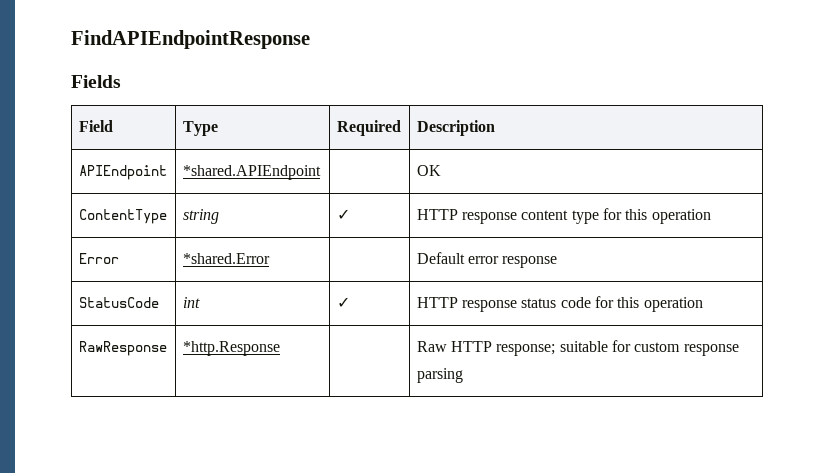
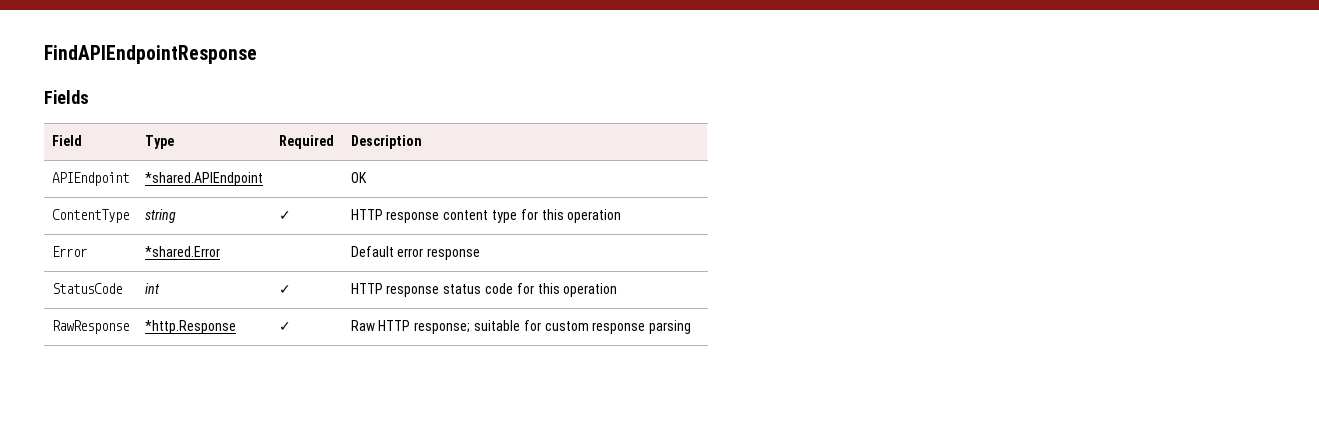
(280, 348) none -> [278,322,291,331] ✓

